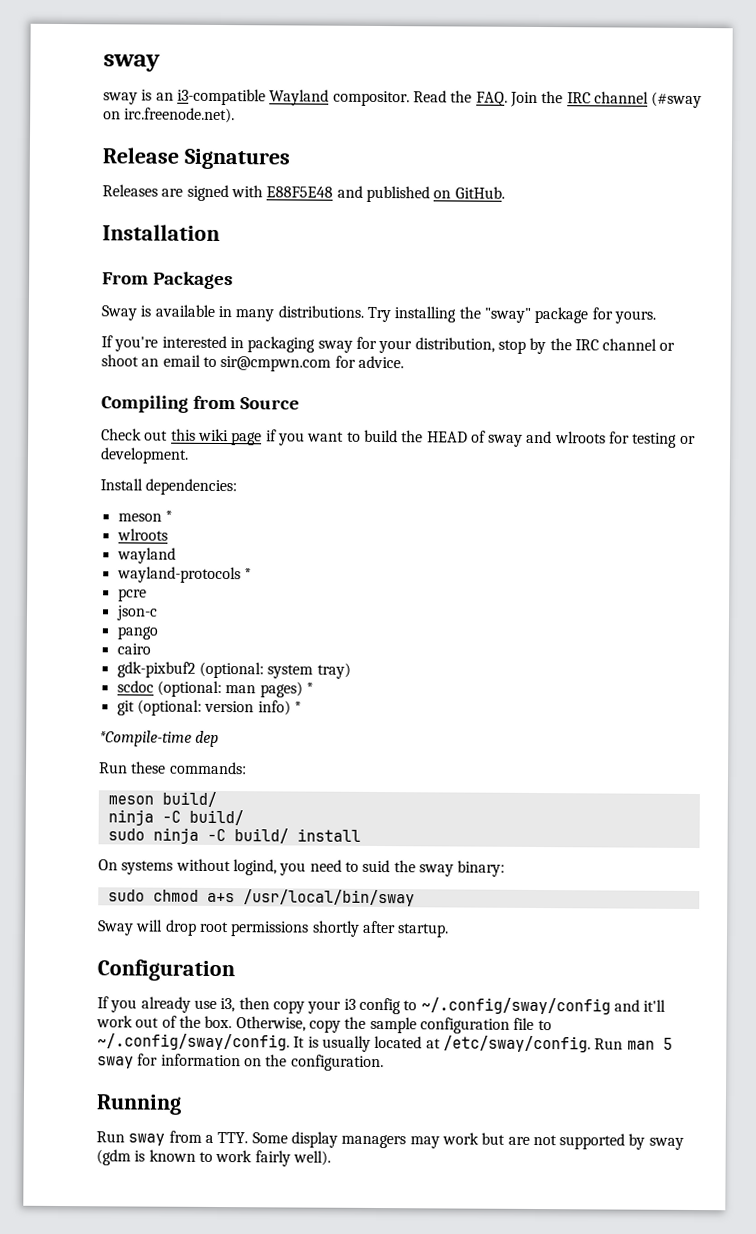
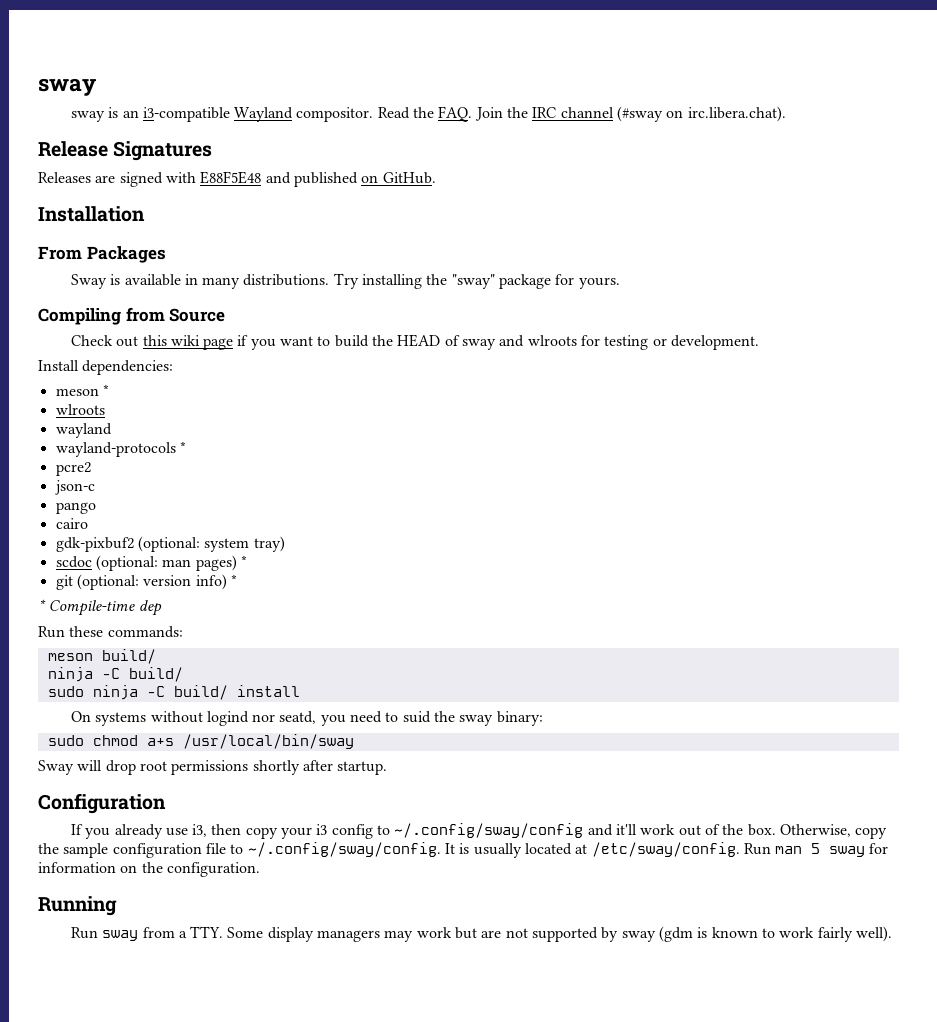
[124,107,236,124] irc.freenode.net). -> [687,106,786,122] irc.libera.chat).
[101,335,676,355] [101,354,404,372] // If you're interested in packaging sway for your distribution, stop by the IRC channel or shoot an email to sir@cmpwn.com for advice. -> (620, 283) none
[117,588,147,602] pcre -> [55,462,91,476] pcre2
[99,730,192,747] *Compile-time -> [38,599,136,616] * Compile-time
[232,859,277,876] logind, -> [206,711,317,726] logind nor seatd,

